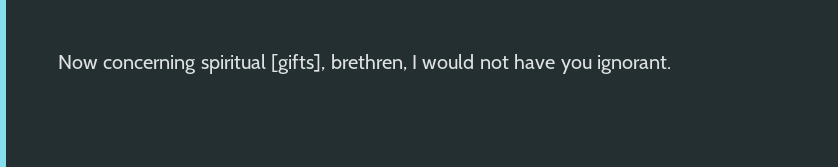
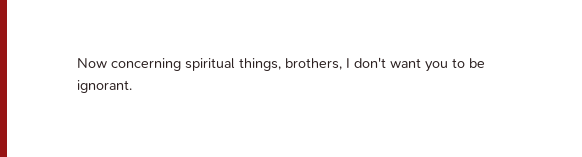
[271,54,592,74] [gifts], brethren, I would not have you -> [239,57,485,72] things, brothers, I don't want you to be

